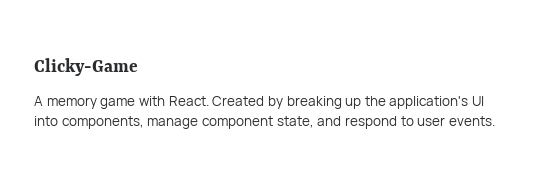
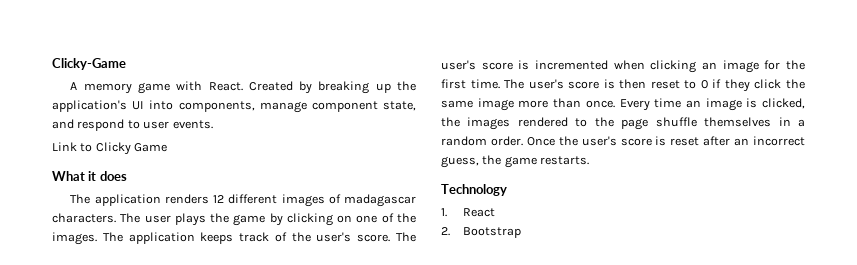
(495, 121) none -> [52,142,168,155] [52,171,127,181] [70,194,416,207] [52,213,416,226] [52,232,416,245] [441,60,805,73] [441,79,805,92] [441,98,805,111] [441,117,805,130] [441,136,805,146] [441,155,590,168] [441,184,507,196] [441,208,496,217] [441,227,522,238] // Link to Clicky Game // What it does // The application renders 12 different images of madagascar characters. The user plays the game by clicking on one of the images. The application keeps track of the user's score. The user's score is incremented when clicking an image for the first time. The user's score is then reset to 0 if they click the same image more than once. Every time an image is clicked, the images rendered to the page shuffle themselves in a random order. Once the user's score is reset after an incorrect guess, the game restarts. // Technology // 1. React // 2. Bootstrap

